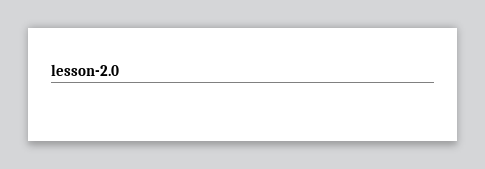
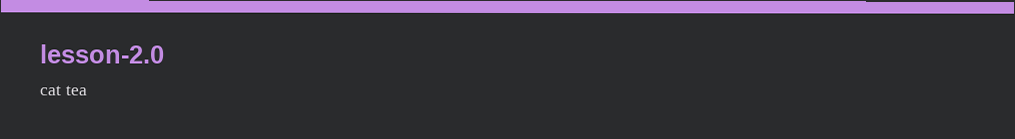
(119, 70) none -> [39,85,87,96] // cat tea

